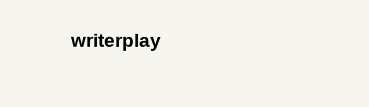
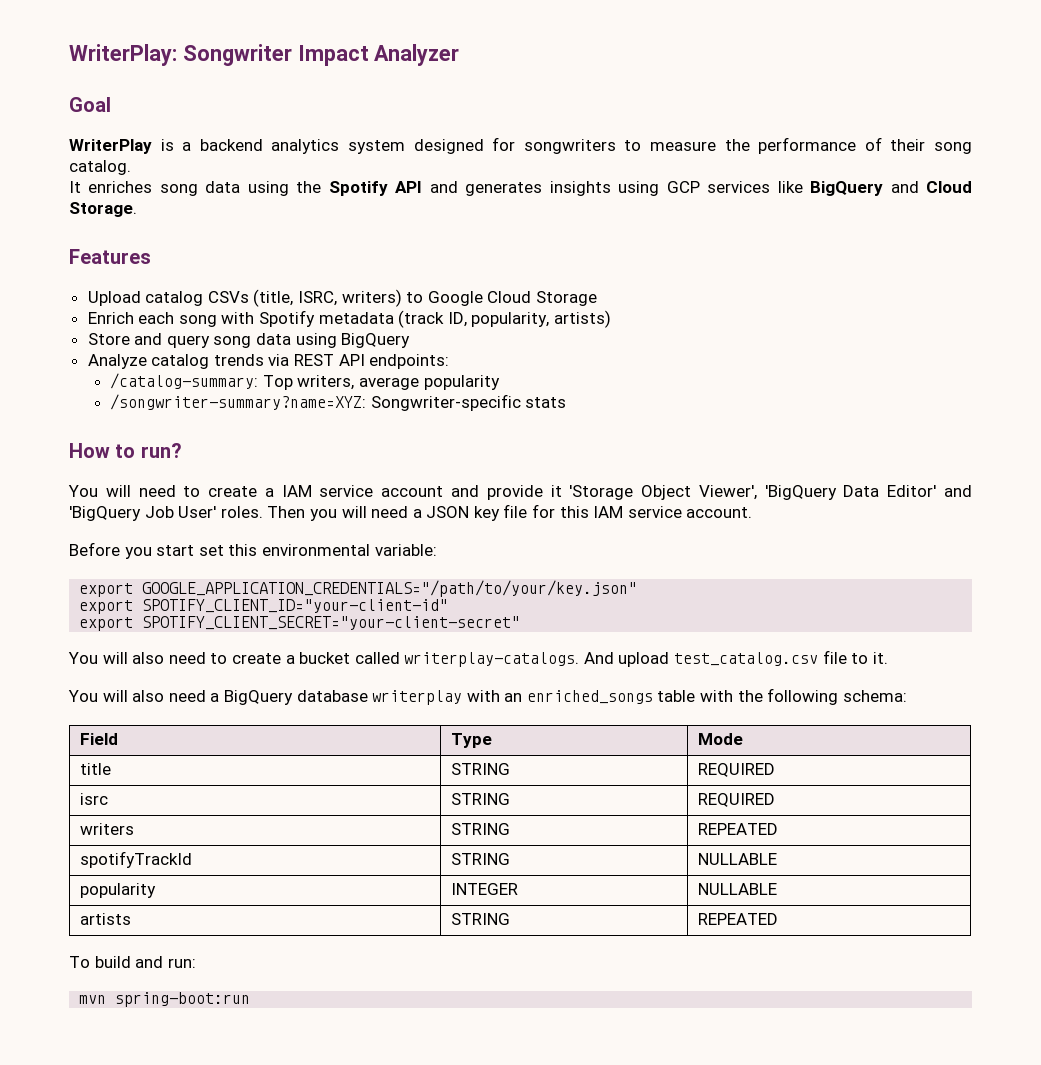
[70,33,162,51] writerplay -> [69,44,460,66] [69,97,111,112] [69,137,973,154] [69,160,131,175] [69,181,972,196] [69,202,137,217] [69,249,151,264] [87,289,598,307] [87,310,612,328] [87,333,411,348] [87,354,450,369] [110,373,500,390] [110,394,567,411] [69,443,182,458] [68,485,973,500] [69,504,753,521] [69,542,437,559] [79,580,638,597] [79,599,449,614] [79,616,521,631] [68,650,888,667] [68,688,907,705] [80,733,119,745] [451,733,493,748] [698,733,744,745] [80,763,112,775] [451,763,511,775] [698,763,776,777] [80,793,109,805] [451,793,511,805] [698,793,776,807] [80,823,135,835] [451,823,511,835] [698,823,779,835] [80,851,193,868] [451,853,511,865] [698,853,778,865] [80,883,157,898] [451,883,519,895] [698,883,778,895] [80,913,132,925] [451,913,511,925] [698,913,779,925] [69,956,196,968] [79,992,251,1007] WriterPlay: Songwriter Impact Analyzer // Goal // WriterPlay is a backend analytics system designed for songwriters to measure the performance of their song catalog. // It enriches song data using the Spotify API and generates insights using GCP services like BigQuery and Cloud Storage. // Features // Upload catalog CSVs (title, ISRC, writers) to Google Cloud Storage // Enrich each song with Spotify metadata (track ID, popularity, artists) // Store and query song data using BigQuery // Analyze catalog trends via REST API endpoints: // /catalog-summary: Top writers, average popularity // /songwriter-summary?name=XYZ: Songwriter-specific stats // How to run? // You will need to create a IAM service account and provide it 'Storage Object Viewer', 'BigQuery Data Editor' and 'BigQuery Job User' roles. Then you will need a JSON key file for this IAM service account. // Before you start set this environmental variable: // export GOOGLE_APPLICATION_CREDENTIALS="/path/to/your/key.json" // export SPOTIFY_CLIENT_ID="your-client-id" // export SPOTIFY_CLIENT_SECRET="your-client-secret" // You will also need to create a bucket called writerplay-catalogs. And upload test_catalog.csv file to it. // You will also need a BigQuery database writerplay with an enriched_songs table with the following schema: // Field | Type | Mode // title | STRING | REQUIRED // isrc | STRING | REQUIRED // writers | STRING | REPEATED // spotifyTrackId | STRING | NULLABLE // popularity | INTEGER | NULLABLE // artists | STRING | REPEATED // To build and run: // mvn spring-boot:run

